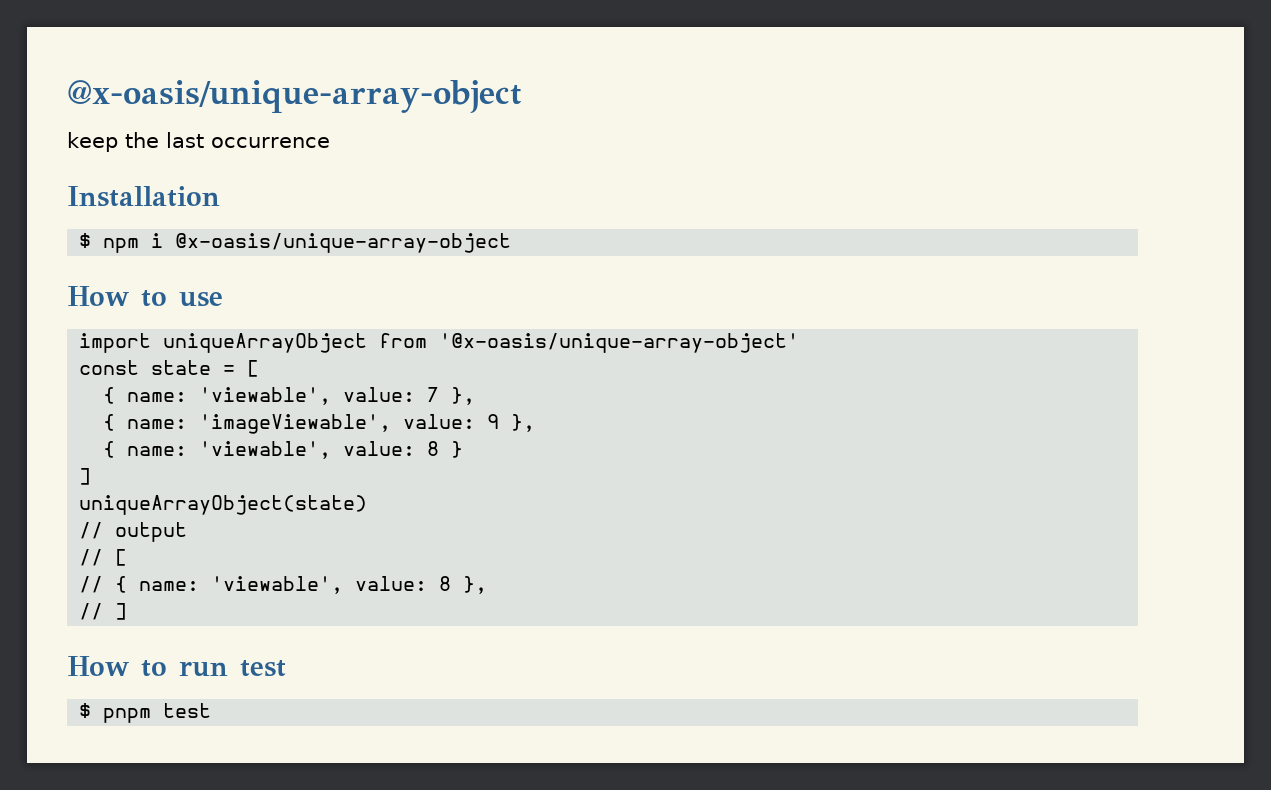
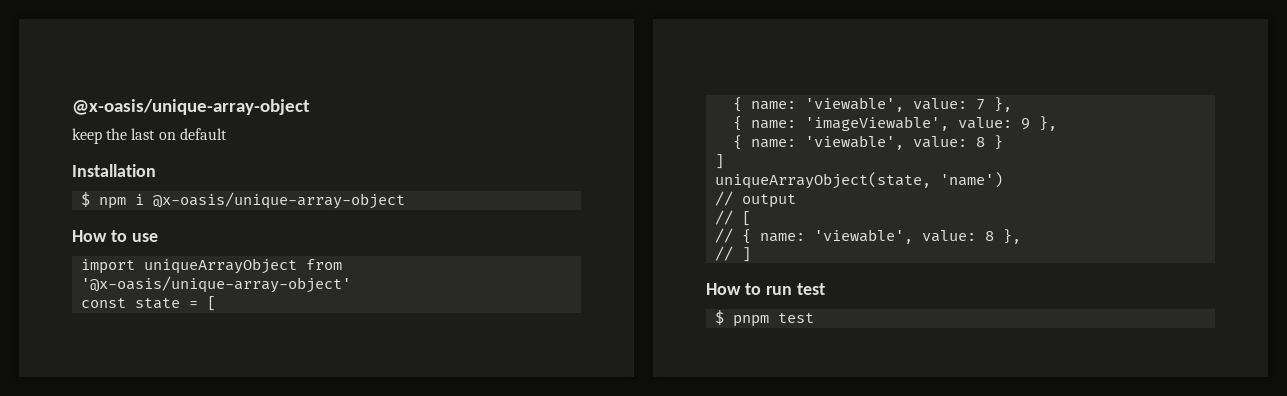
[210,137,330,148] occurrence -> [158,128,227,140] on default
[79,495,368,515] uniqueArrayObject(state) -> [715,172,1004,189] uniqueArrayObject(state, 'name')

